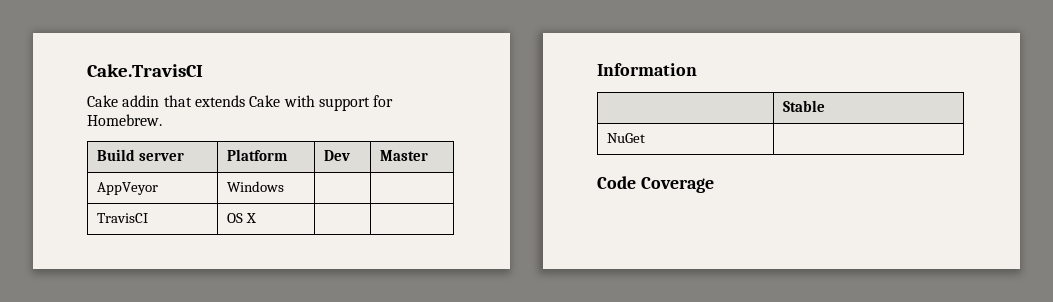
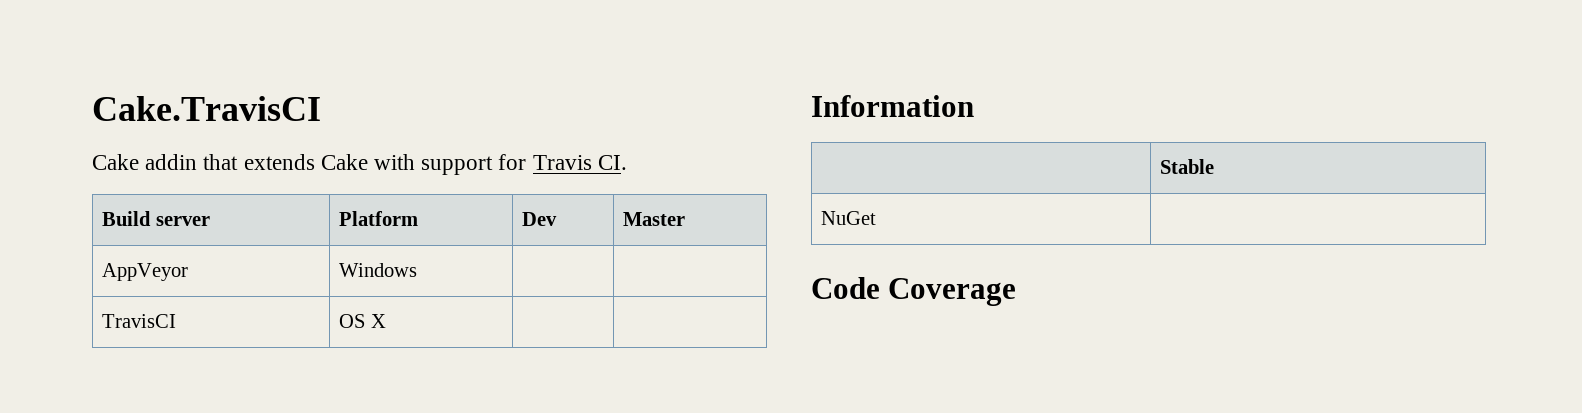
[87,114,162,126] Homebrew. -> [532,155,627,170] Travis CI.

